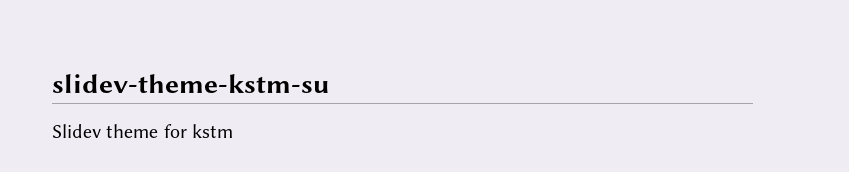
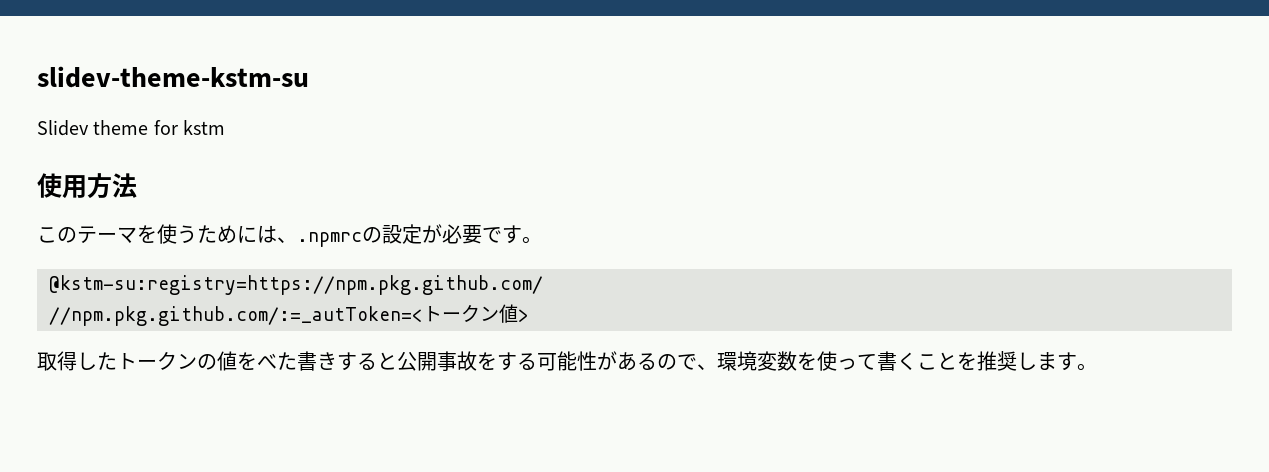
(234, 131) none -> [37,173,137,199] [37,224,542,247] [49,275,543,295] [49,304,529,326] [37,351,1097,371] // 使用方法 // このテーマを使うためには、.npmrcの設定が必要です。 // @kstm-su:registry=https://npm.pkg.github.com/ // //npm.pkg.github.com/:=_autToken=<トークン値> // 取得したトークンの値をべた書きすると公開事故をする可能性があるので、環境変数を使って書くことを推奨します。

